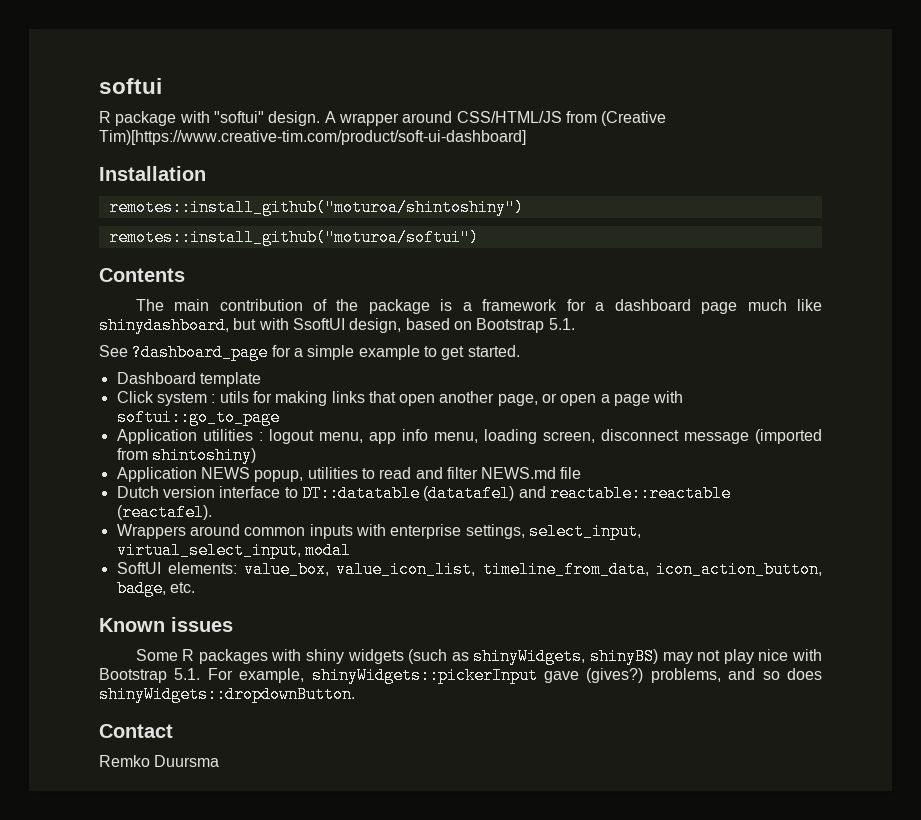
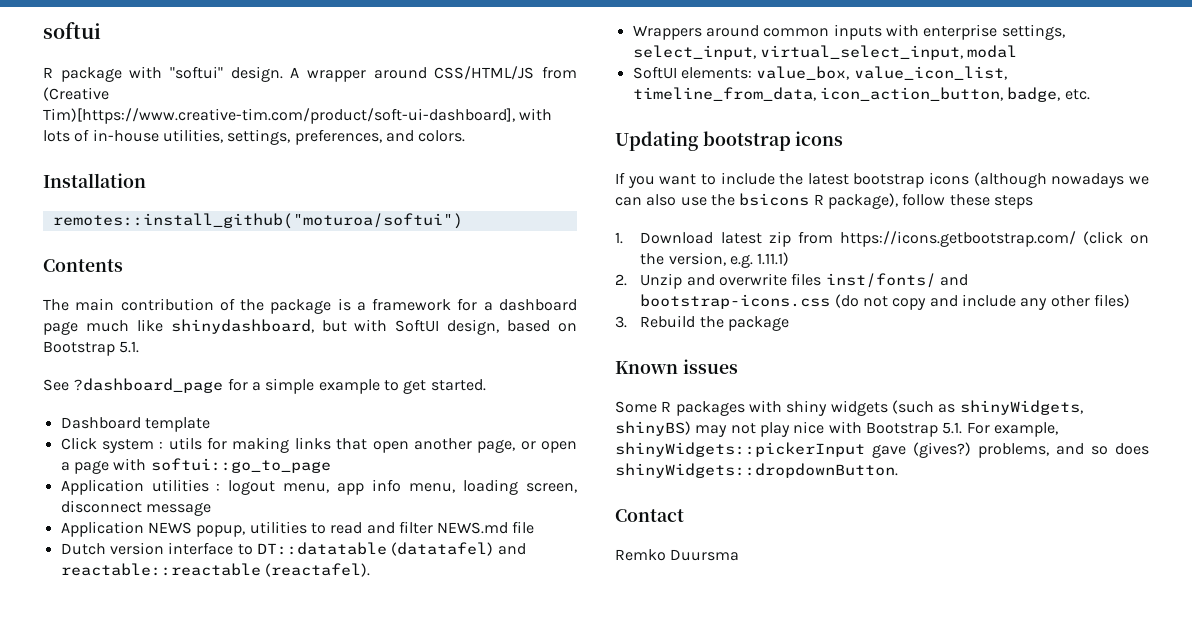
[99,130,526,145] Tim)[https://www.creative-tim.com/product/soft-ui-dashboard] -> [43,108,553,124] [43,129,466,145] Tim)[https://www.creative-tim.com/product/soft-ui-dashboard], with lots of in-house utilities, settings, preferences, and colors.
[108,199,524,216] // remotes::install_github("moturoa/shintoshiny") -> (146, 180) none
[292,318,345,330] SsoftUI -> [395,319,440,332] SoftUI
[754,429,822,444] [116,447,256,464] (imported from shintoshiny) -> (211, 509) none
(195, 587) none -> [615,131,844,151] [615,172,1149,188] [615,193,1033,209] [615,231,1149,247] [640,252,790,268] [615,273,969,289] [640,294,1131,310] [615,315,790,331] // Updating bootstrap icons // If you want to include the latest bootstrap icons (although nowadays we can also use the bsicons R package), follow these steps // 1. Download latest zip from https://icons.getbootstrap.com/ (click on the version, e.g. 1.11.1) // 2. Unzip and overwrite files inst/fonts/ and bootstrap-icons.css (do not copy and include any other files) // 3. Rebuild the package

